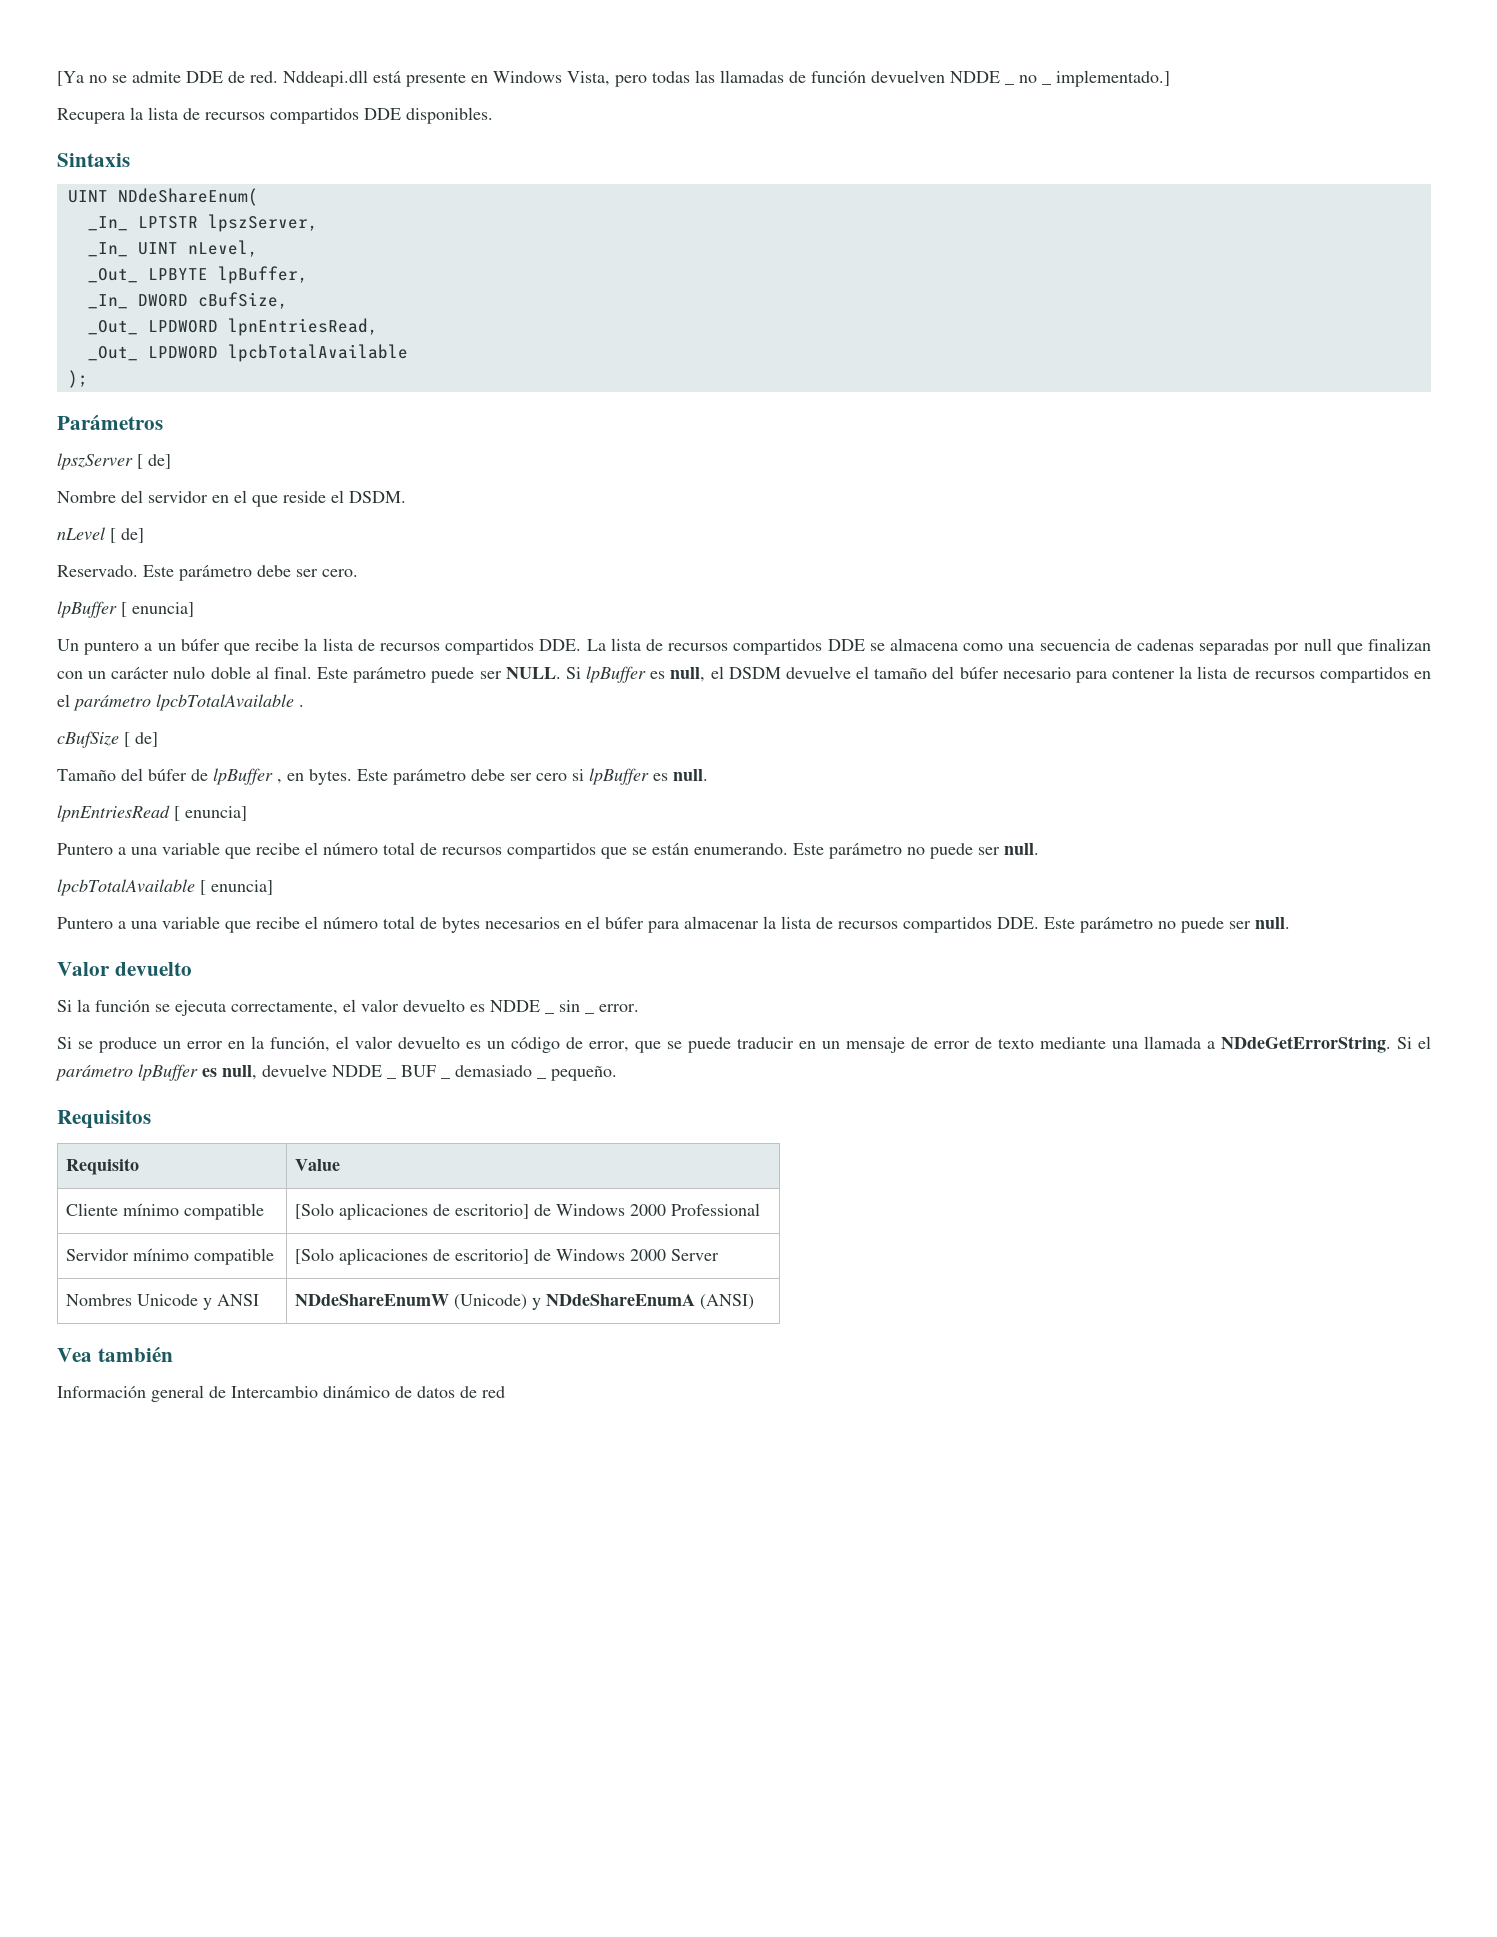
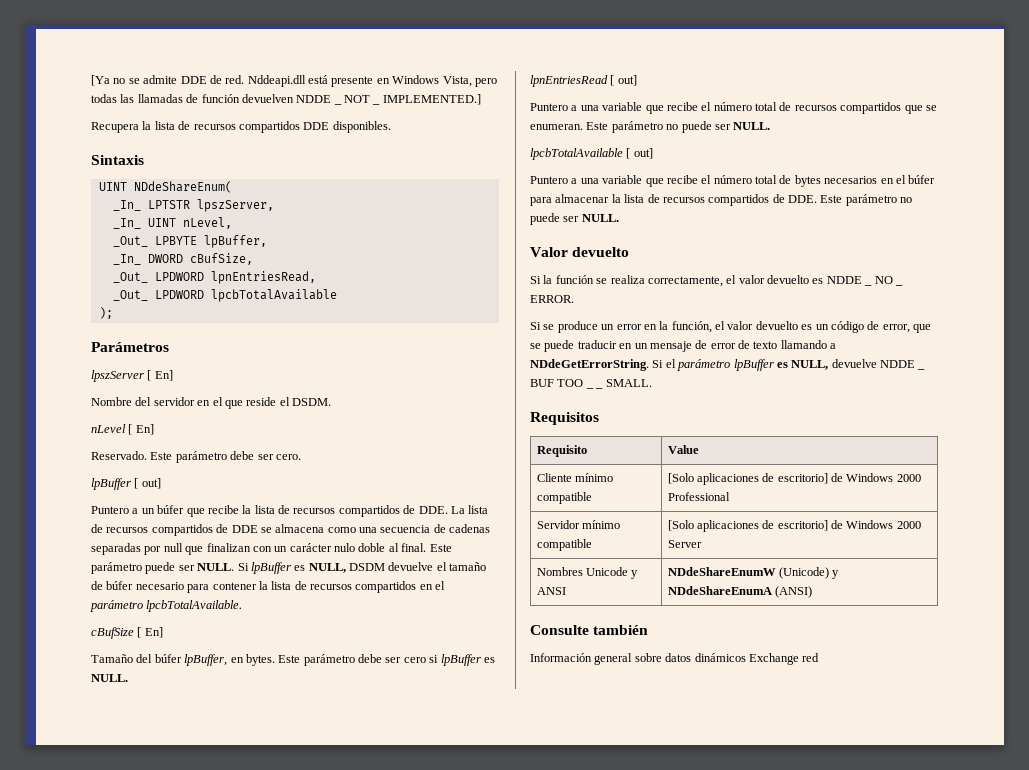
[1019,75,1037,83] [1042,70,1170,87] no _ implementado.] -> [344,95,370,103] [372,94,481,105] NOT _ IMPLEMENTED.]
[148,454,171,469] de] -> [154,370,173,381] En]
[121,528,144,543] de] -> [135,424,154,435] En]
[132,602,194,617] [57,639,140,655] enuncia] // Un puntero -> [141,478,161,489] [91,506,129,514] out] // Puntero
(535, 647) none -> [403,505,416,514] de
(823, 647) none -> [216,524,229,533] de
[670,666,724,682] null, el -> [308,563,346,573] NULL,
[932,666,955,679] del -> [91,581,103,590] de
[156,694,304,711] lpcbTotalAvailable . -> [146,600,243,612] lpcbTotalAvailable.
[135,732,158,747] de] -> [144,627,163,638] En]
[191,768,282,785] de lpBuffer , -> [184,654,228,666] lpBuffer,
[673,769,708,781] null. -> [91,674,128,682] NULL.
[185,806,247,821] enuncia] -> [617,75,637,86] out]
[652,843,1039,859] están enumerando. Este parámetro no puede ser null. -> [530,121,771,133] enumeran. Este parámetro no puede ser NULL.
[211,880,273,895] enuncia] -> [633,148,653,159] out]
(992, 925) none -> [772,194,785,203] de
[1255,917,1290,929] null. -> [581,214,619,222] NULL.
[175,1000,226,1016] ejecuta -> [610,275,645,284] realiza
[559,1000,580,1012] [585,1012,594,1014] [599,1004,639,1012] sin _ error. -> [874,276,893,284] [894,284,903,286] [530,295,574,303] NO _ ERROR.
[1040,1036,1201,1049] mediante una llamada -> [780,340,827,349] llamando
[222,1065,257,1080] null, -> [791,360,829,370] NULL,
[441,1077,450,1079] [455,1065,532,1077] [537,1066,617,1081] _ demasiado _ pequeño. -> [557,379,584,387] [585,387,604,389] [605,379,652,387] TOO _ _ SMALL.
[57,1348,92,1362] Vea -> [530,625,589,635] Consulte
[209,1386,477,1398] de Intercambio dinámico de datos de -> [634,653,799,665] sobre datos dinámicos Exchange

